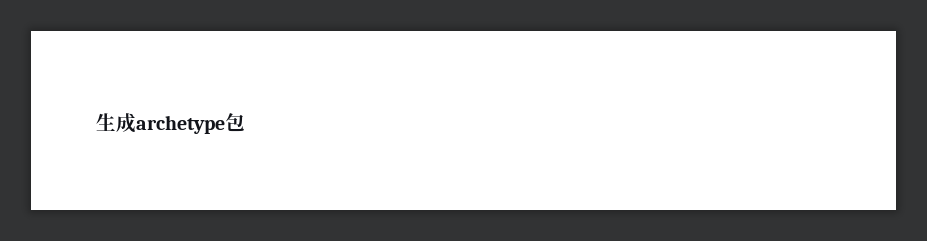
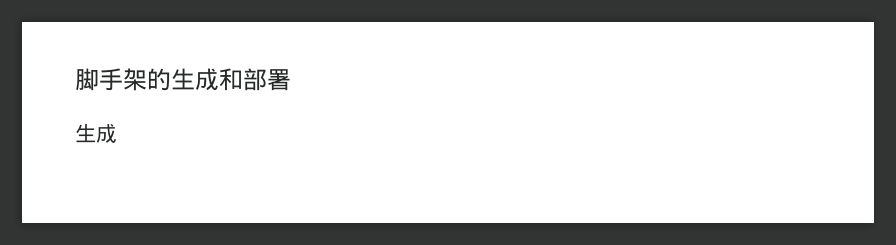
[96,113,245,134] 生成archetype包 -> [75,68,291,91] [75,124,117,143] 脚手架的生成和部署 // 生成

